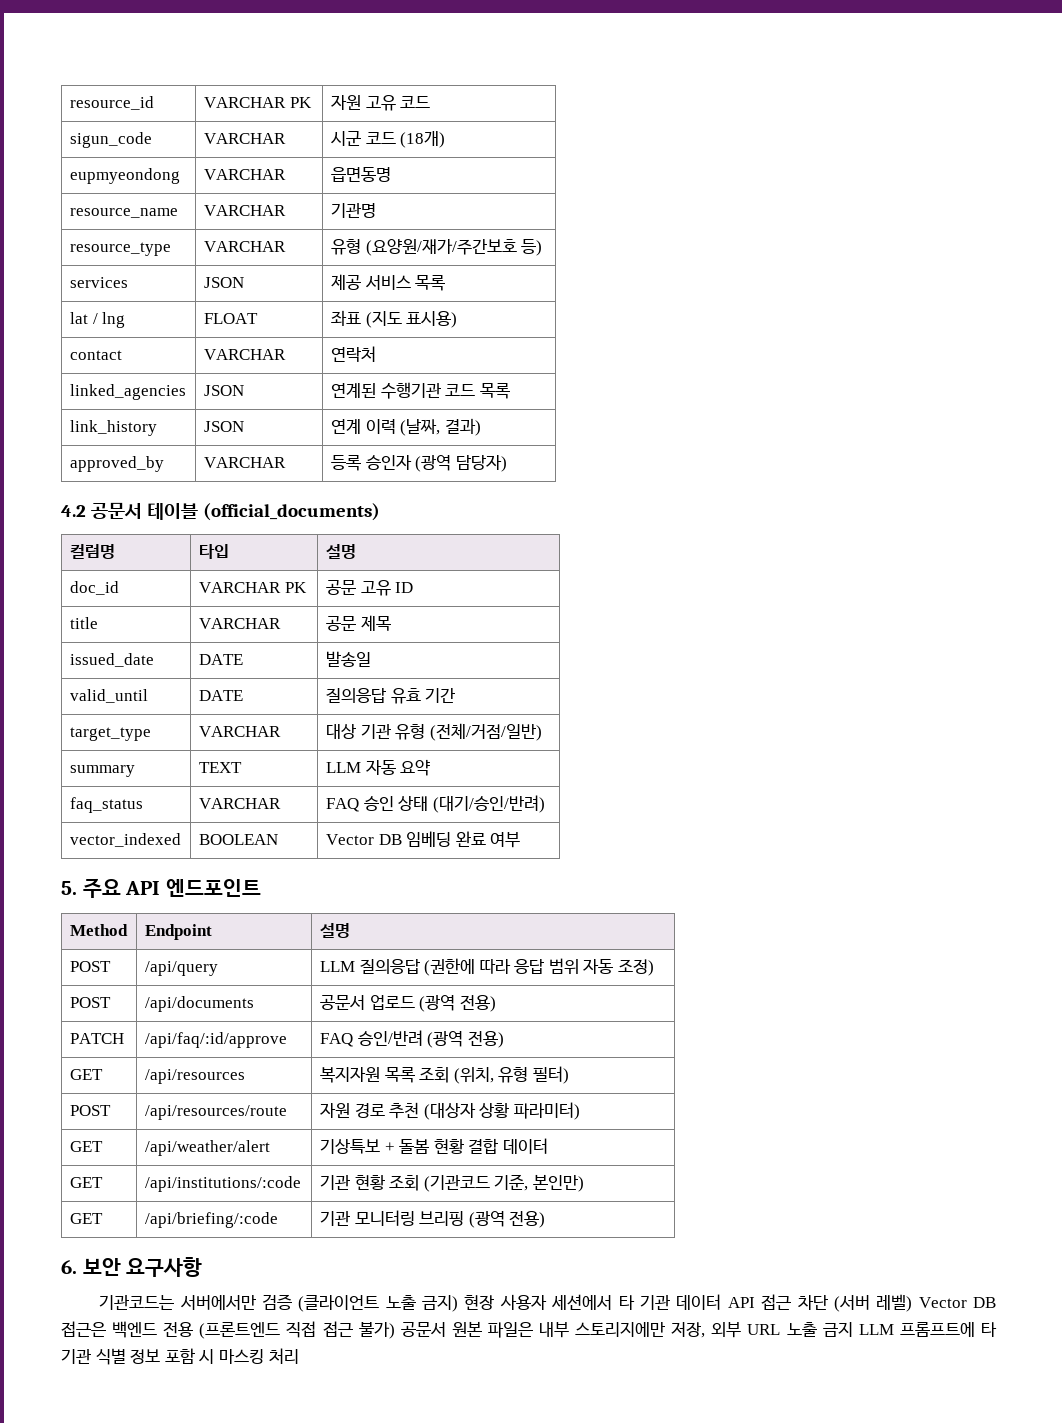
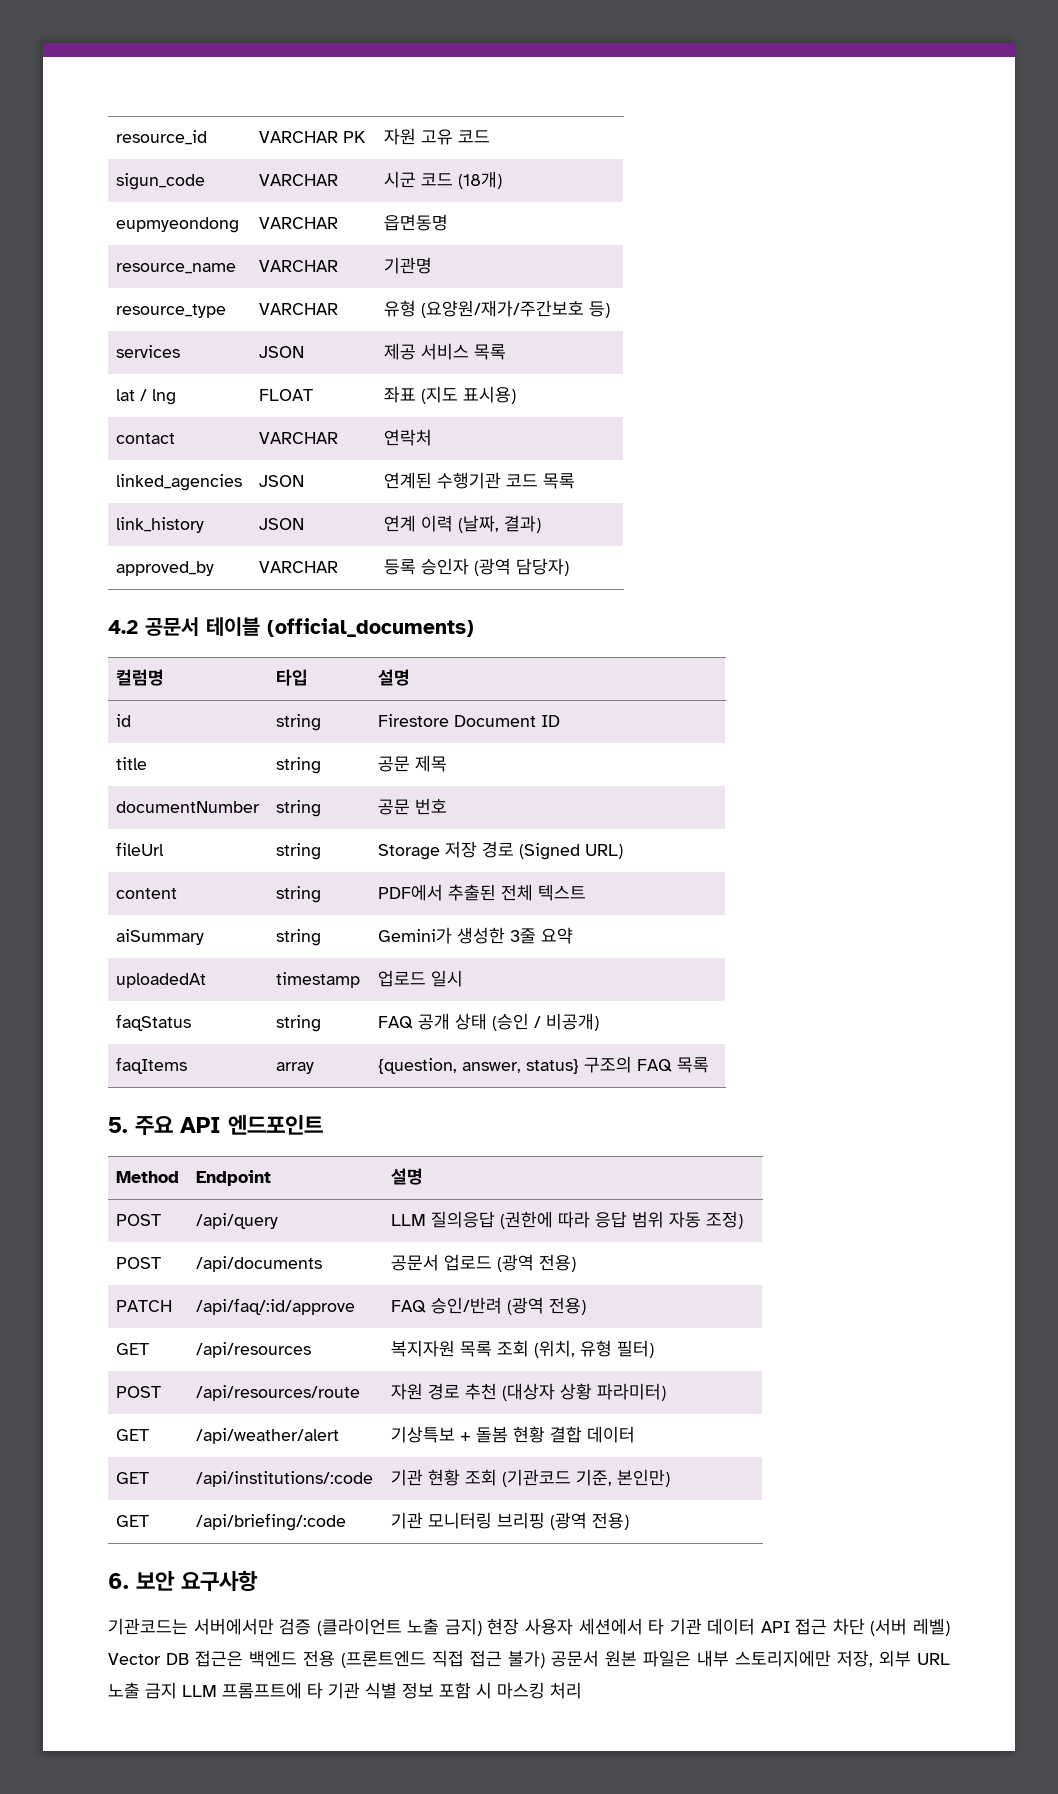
[69,581,119,595] [198,582,307,593] [325,580,391,596] doc_id | VARCHAR PK | 공문 고유 -> [116,714,132,727] [276,714,322,731] [378,714,537,727] id | string | Firestore Document
[198,618,281,629] VARCHAR -> [276,757,322,774] string
[69,653,154,667] [198,654,243,665] [325,651,371,667] [69,689,148,703] [198,690,243,701] [325,688,456,704] [69,727,151,741] [198,726,281,737] [325,723,542,741] [69,765,135,777] [198,762,242,773] [325,759,431,776] [69,797,143,813] [198,798,281,809] [325,795,545,813] [69,833,181,847] [198,834,278,845] [325,831,521,848] issued_date | DATE | 발송일 // valid_until | DATE | 질의응답 유효 기간 // target_type | VARCHAR | 대상 기관 유형 (전체/거점/일반) // summary | TEXT | LLM 자동 요약 // faq_status | VARCHAR | FAQ 승인 상태 (대기/승인/반려) // vector_indexed | BOOLEAN | Vector DB 임베딩 완료 여부 -> [116,801,261,813] [276,800,322,817] [378,798,448,815] [116,842,165,856] [276,843,322,860] [378,841,624,860] [116,888,178,899] [276,886,322,903] [378,884,587,901] [116,929,205,945] [276,929,322,946] [378,927,574,944] [116,973,207,988] [276,972,361,988] [378,970,464,987] [116,1014,192,1031] [276,1015,322,1032] [378,1013,600,1031] [116,1057,188,1074] [276,1062,315,1074] [378,1056,710,1074] documentNumber | string | 공문 번호 // fileUrl | string | Storage 저장 경로 (Signed URL) // content | string | PDF에서 추출된 전체 텍스트 // aiSummary | string | Gemini가 생성한 3줄 요약 // uploadedAt | timestamp | 업로드 일시 // faqStatus | string | FAQ 공개 상태 (승인 / 비공개) // faqItems | array | {question, answer, status} 구조의 FAQ 목록

